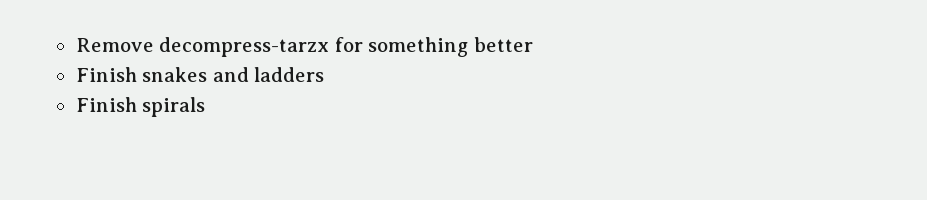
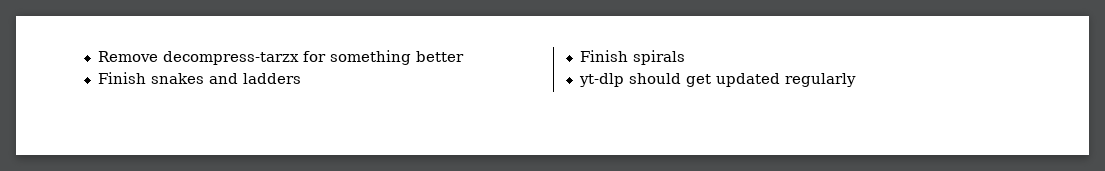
(206, 107) none -> [578,73,856,87] // yt-dlp should get updated regularly

